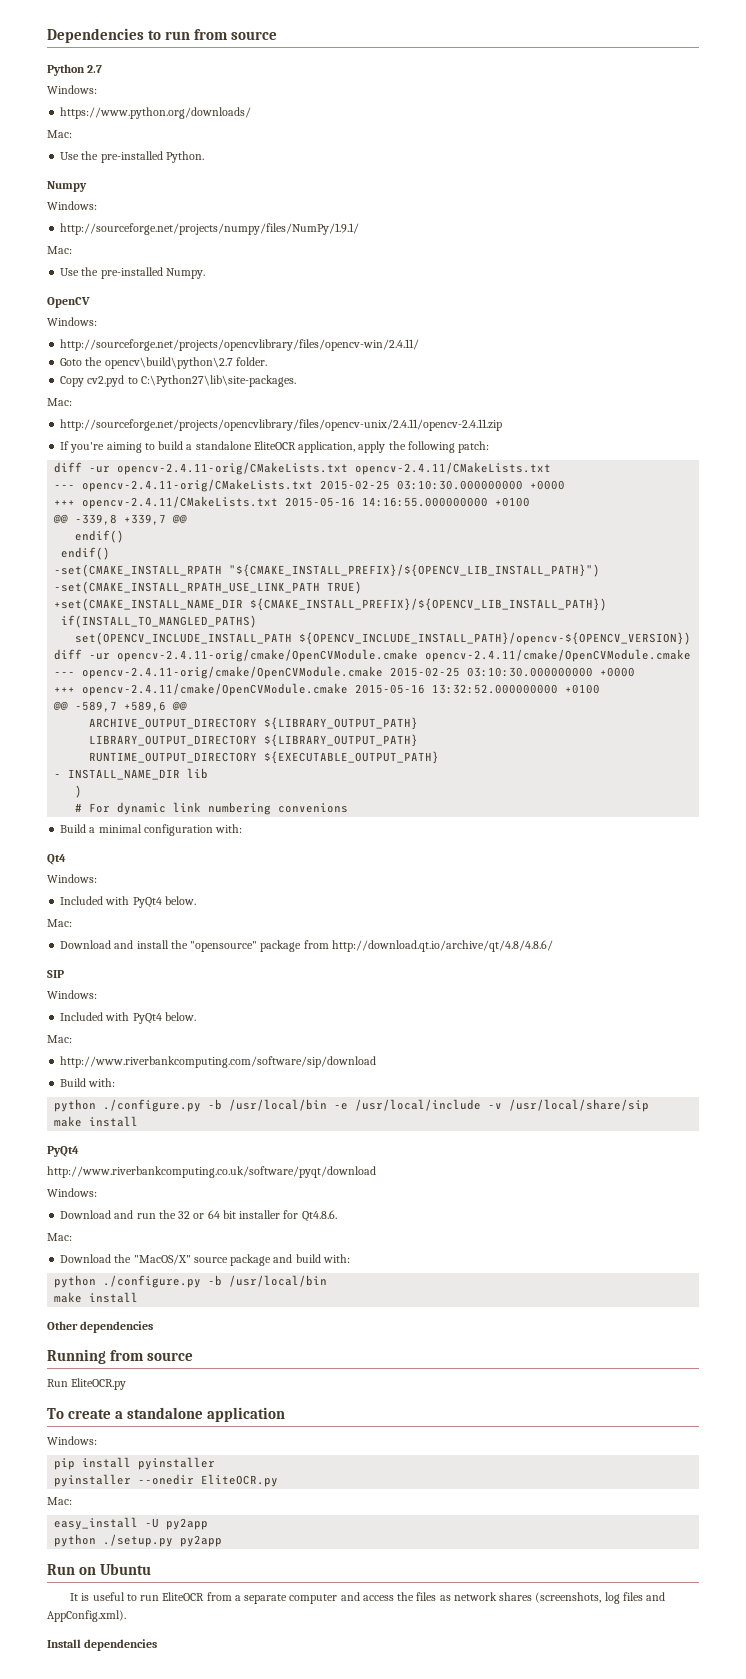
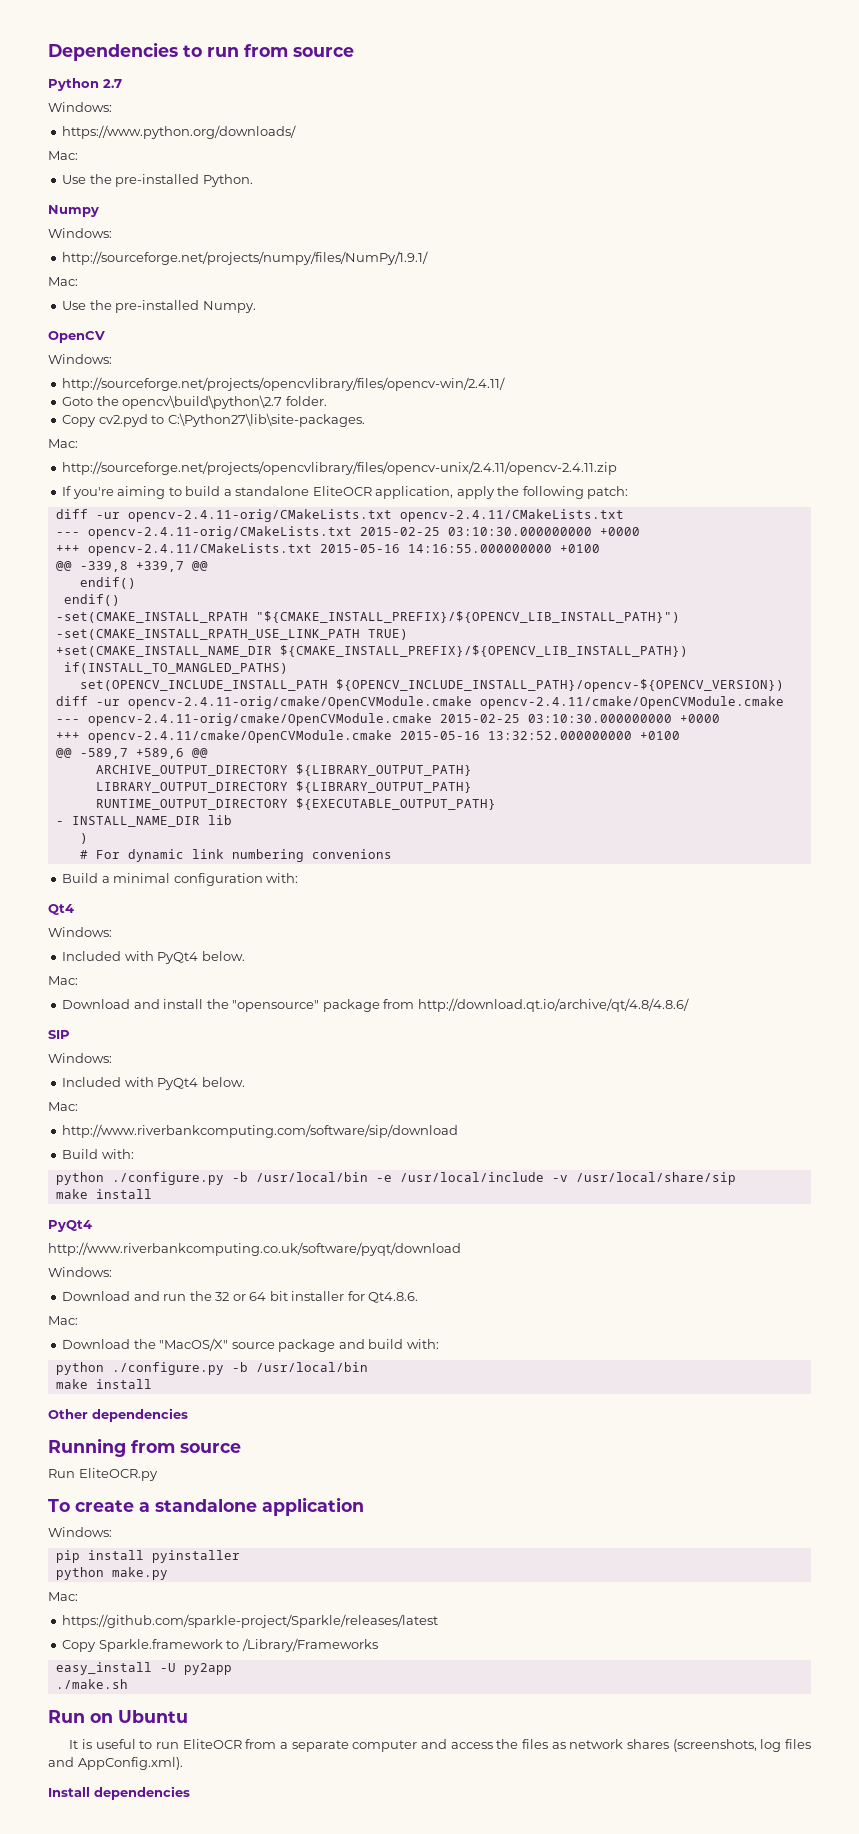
[54,1474,279,1487] [47,1497,72,1505] pyinstaller --onedir EliteOCR.py // Mac: -> [55,1567,168,1580] [48,1592,78,1601] [62,1614,439,1628] [62,1638,378,1652] python make.py // Mac: // https://github.com/sparkle-project/Sparkle/releases/latest // Copy Sparkle.framework to /Library/Frameworks
[54,1534,223,1547] python ./setup.py py2app -> [55,1679,128,1689] ./make.sh

